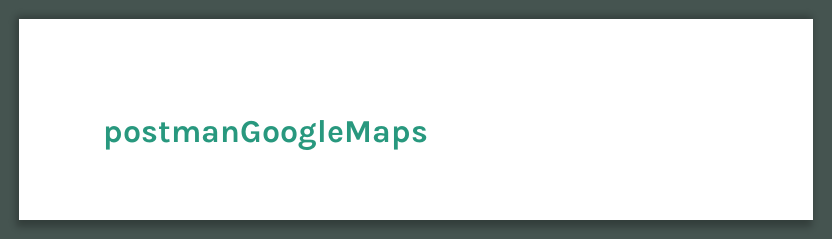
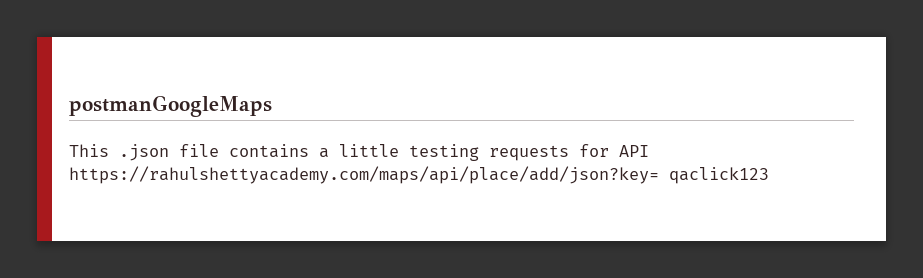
(428, 135) none -> [69,144,649,161] [69,166,769,184] // This .json file contains a little testing requests for API https://rahulshettyacademy.com/maps/api/place/add/json?key= qaclick123

